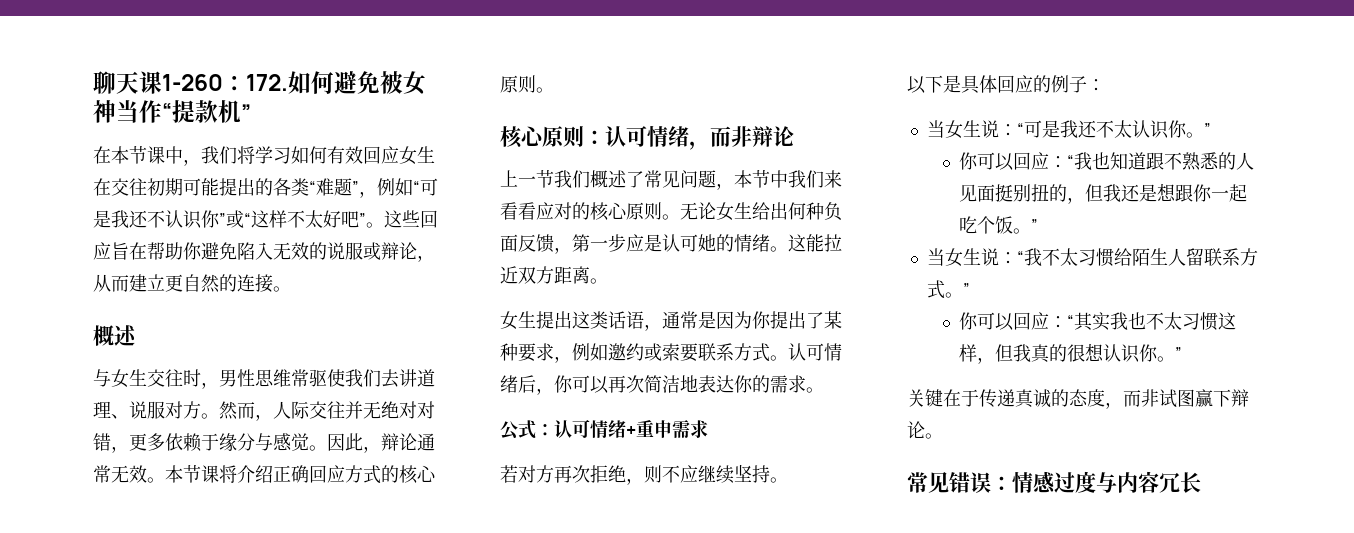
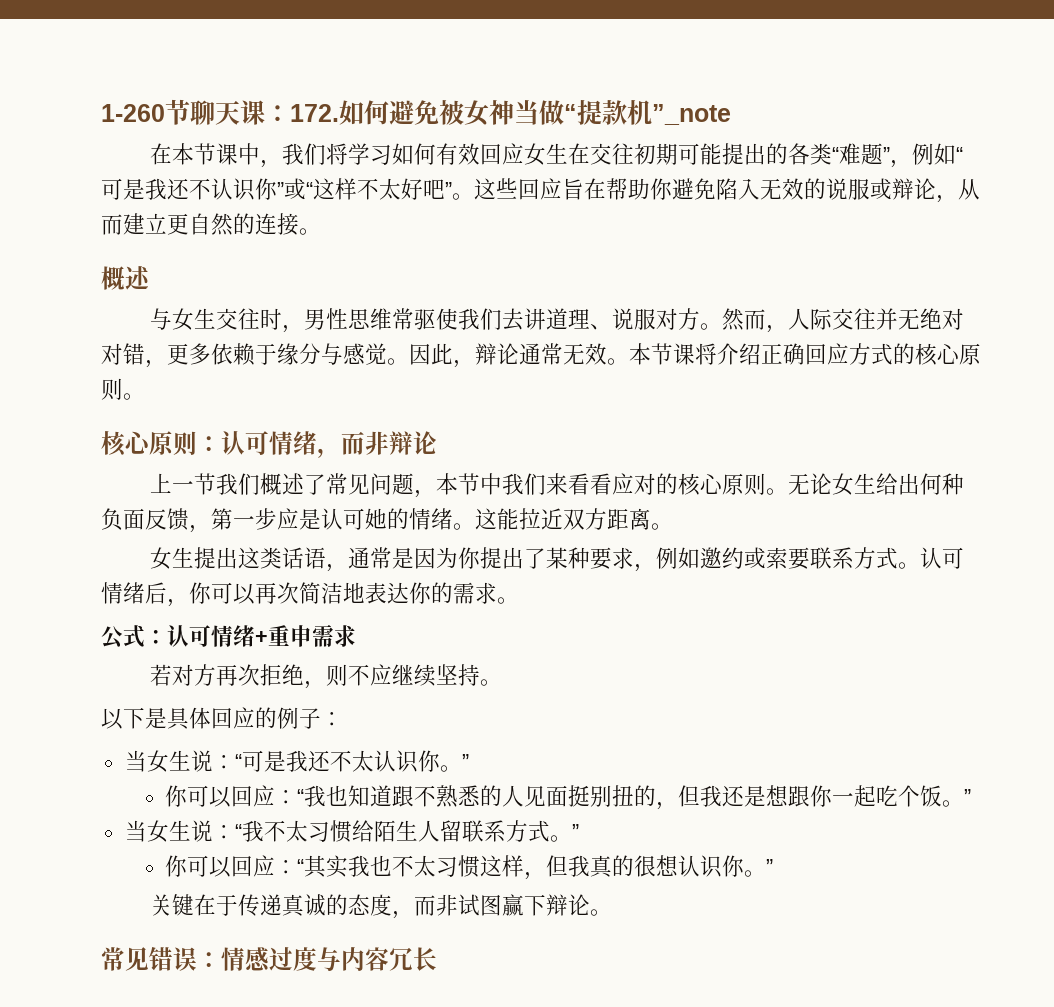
[93,71,223,94] 聊天课1-260 -> [101,99,265,125] 1-260节聊天课
[139,100,162,123] 作 -> [539,100,564,125] 做
[241,104,251,120] ” -> [652,104,731,125] ”_note

